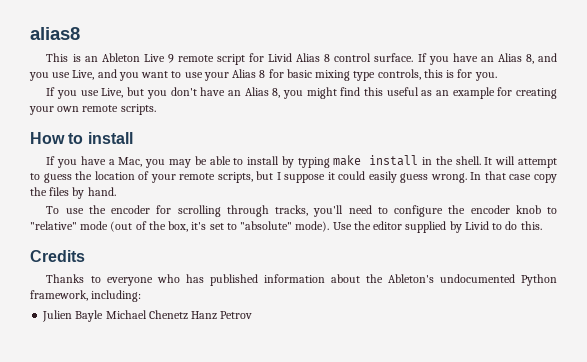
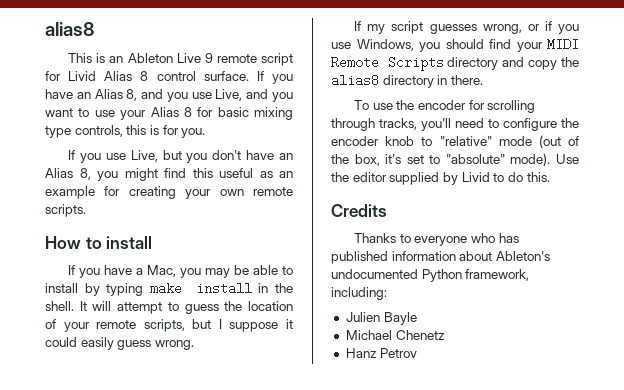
[470,171,557,183] [30,187,116,199] In that case copy the files by hand. -> [354,21,579,34] [331,38,579,52] [331,56,579,71] [331,74,483,88] // If my script guesses wrong, or if you use Windows, you should find your MIDI Remote Scripts directory and copy the alias8 directory in there.
[365,274,383,283] the -> (493, 256) none
(104, 316) none -> (417, 318) //
(188, 315) none -> (444, 335) //

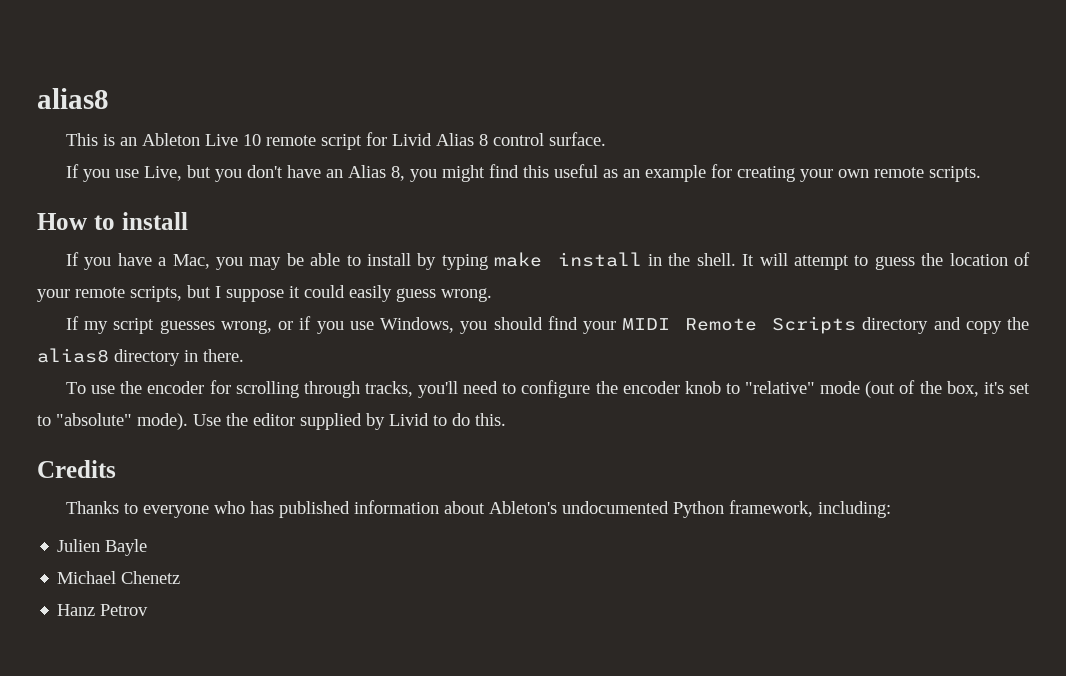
[204,53,213,63] 9 -> [242,134,261,146] 10
[256,71,293,84] [45,89,293,102] [45,107,293,120] [45,125,206,138] If you have an Alias 8, and you use Live, and you want to use your Alias 8 for basic mixing type controls, this is for you. -> (606, 139) none

